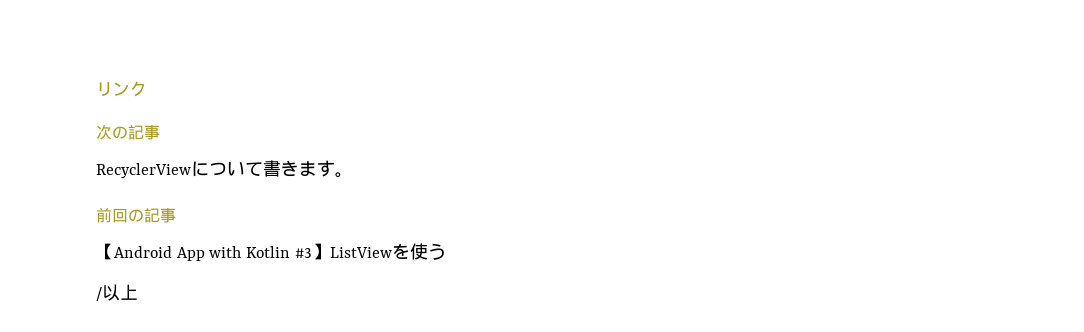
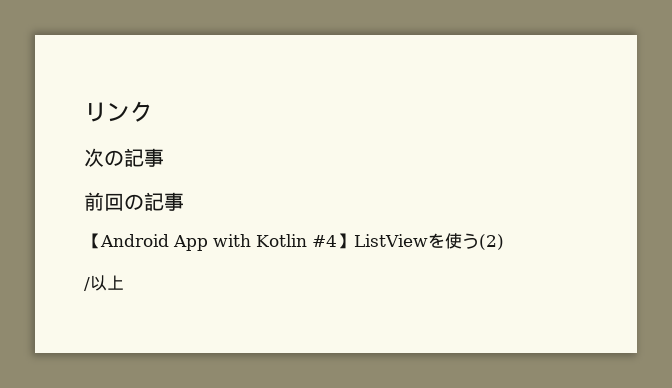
[96,160,353,178] // RecyclerViewについて書きます。 -> (164, 157) none
[294,248,312,258] #3 -> [312,235,337,247] #4
(446, 251) none -> [479,234,504,250] (2)

